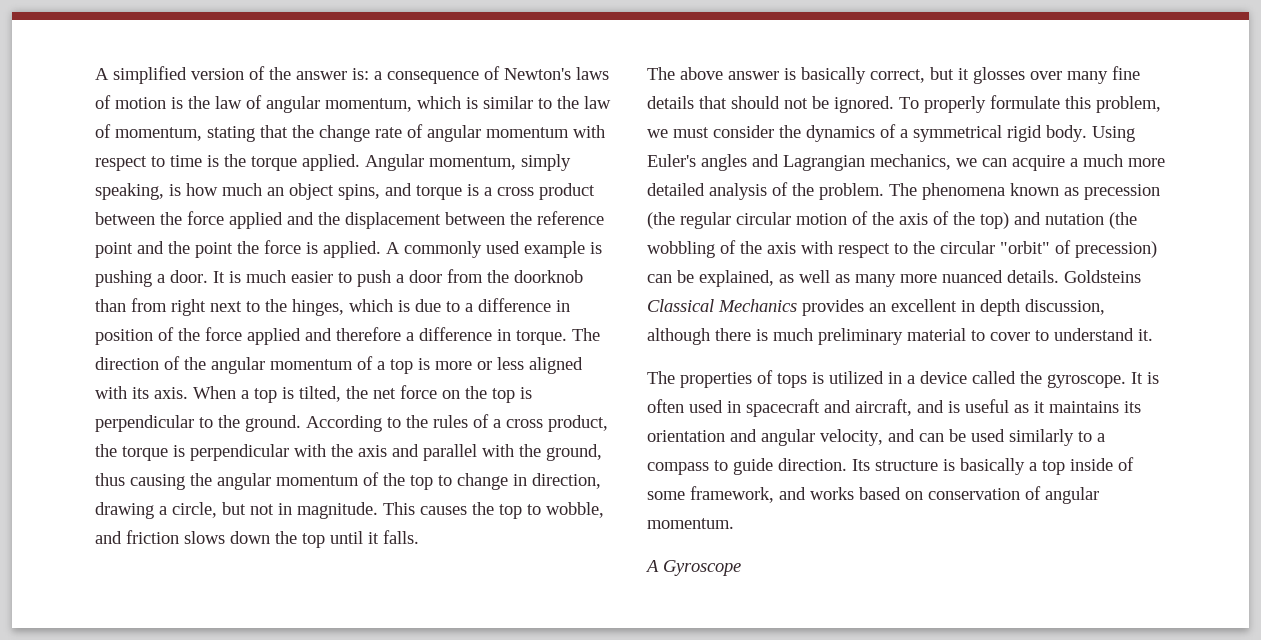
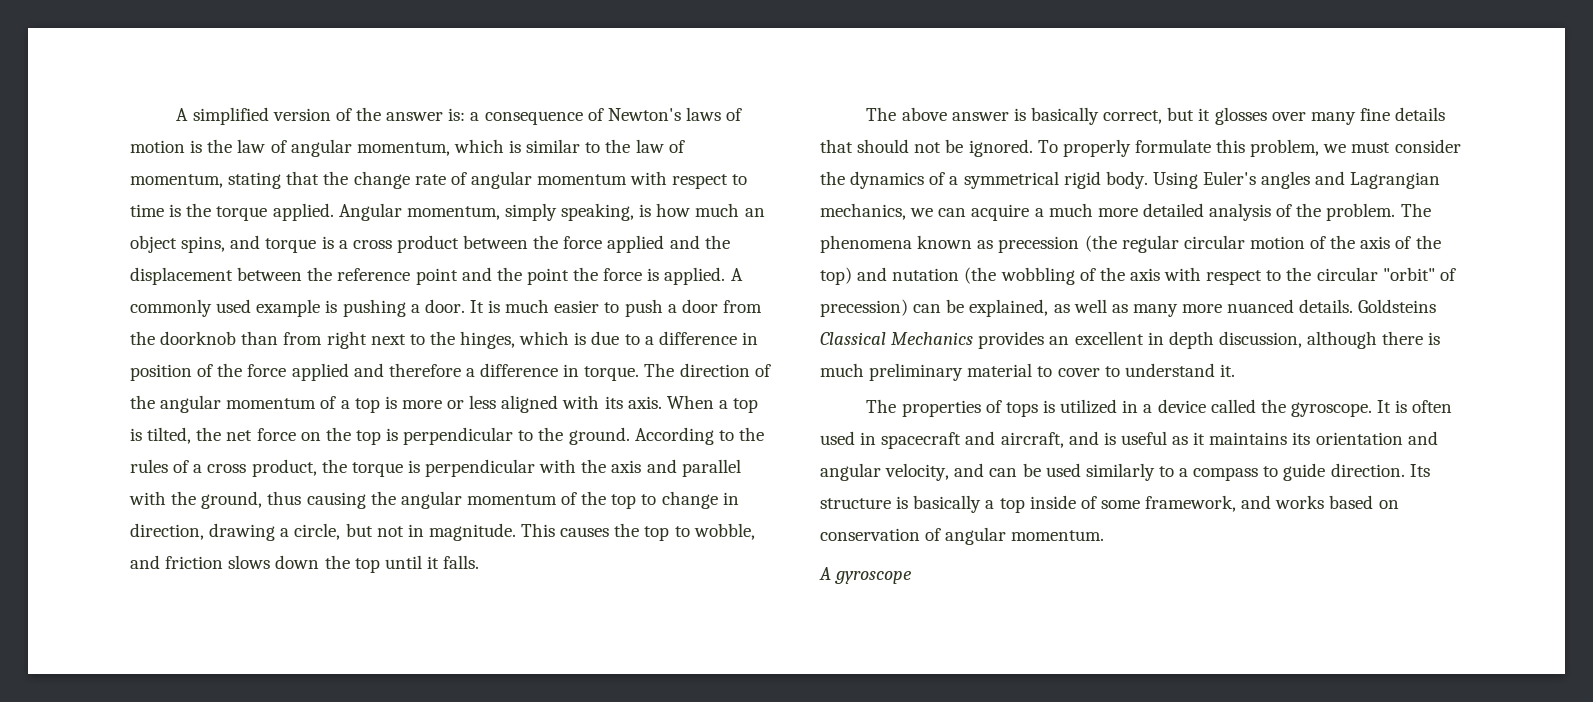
[663,560,741,576] Gyroscope -> [835,571,913,584] gyroscope

